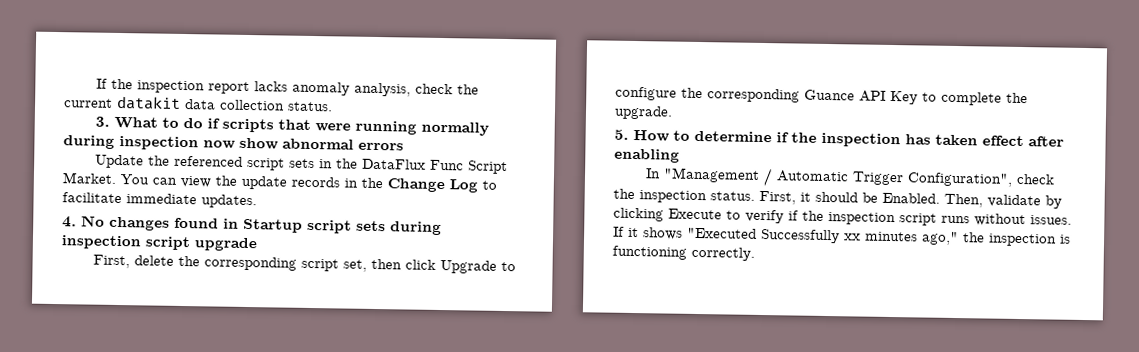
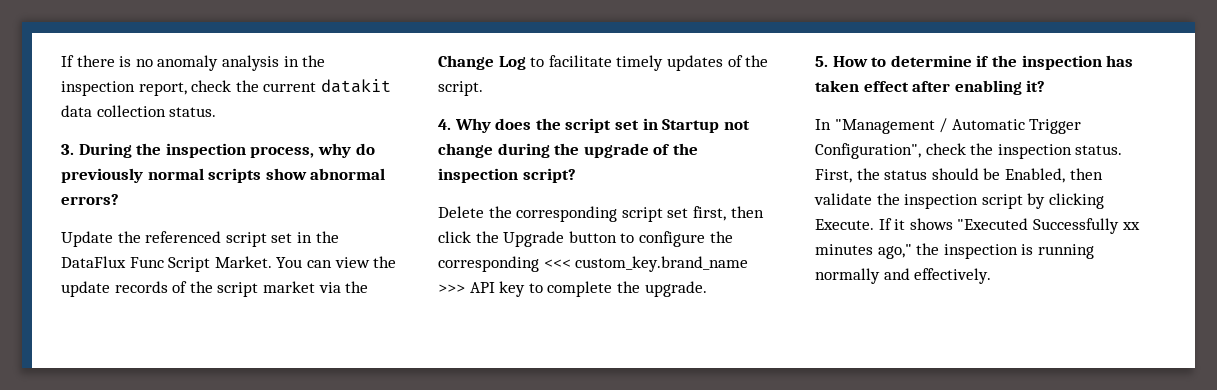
[96,78,412,97] If the inspection report lacks anomaly analysis, -> [61,55,326,71] [61,81,187,96] If there is no anomaly analysis in the inspection report,
[114,116,490,136] [63,135,236,151] What to do if scripts that were running normally during inspection now -> [78,143,375,158] [61,168,262,183] During the inspection process, why do previously normal scripts
[358,142,404,151] errors -> [61,194,119,205] errors?
[289,158,316,169] sets -> [271,233,293,243] set
[344,178,358,188] in -> [172,281,341,297] of the script market via
[126,193,257,209] [62,215,442,236] [61,235,257,252] [93,254,517,274] [615,86,918,105] immediate updates. // 4. No changes found in Startup script sets during inspection script upgrade // First, delete the corresponding script set, then click Upgrade to configure the corresponding Guance API Key -> [616,55,769,71] [438,81,483,96] [438,118,750,133] [438,143,698,158] [438,168,576,183] [438,206,764,222] [438,231,733,247] [438,256,749,272] [438,281,526,297] timely updates of the script. // 4. Why does the script set in Startup not change during the upgrade of the inspection script? // Delete the corresponding script set first, then click the Upgrade button to configure the corresponding <<< custom_key.brand_name >>> API key
(680, 155) none -> [1026,80,1046,92] it?
[800,191,1062,209] [613,207,1072,227] it should be Enabled. Then, validate by clicking Execute to verify if the inspection script runs without issues. -> [856,168,1103,183] [814,193,1104,209] [815,219,874,230] the status should be Enabled, then validate the inspection script by clicking Execute.
[612,245,755,261] functioning correctly. -> [1037,244,1094,259] [815,268,992,284] running normally and effectively.

